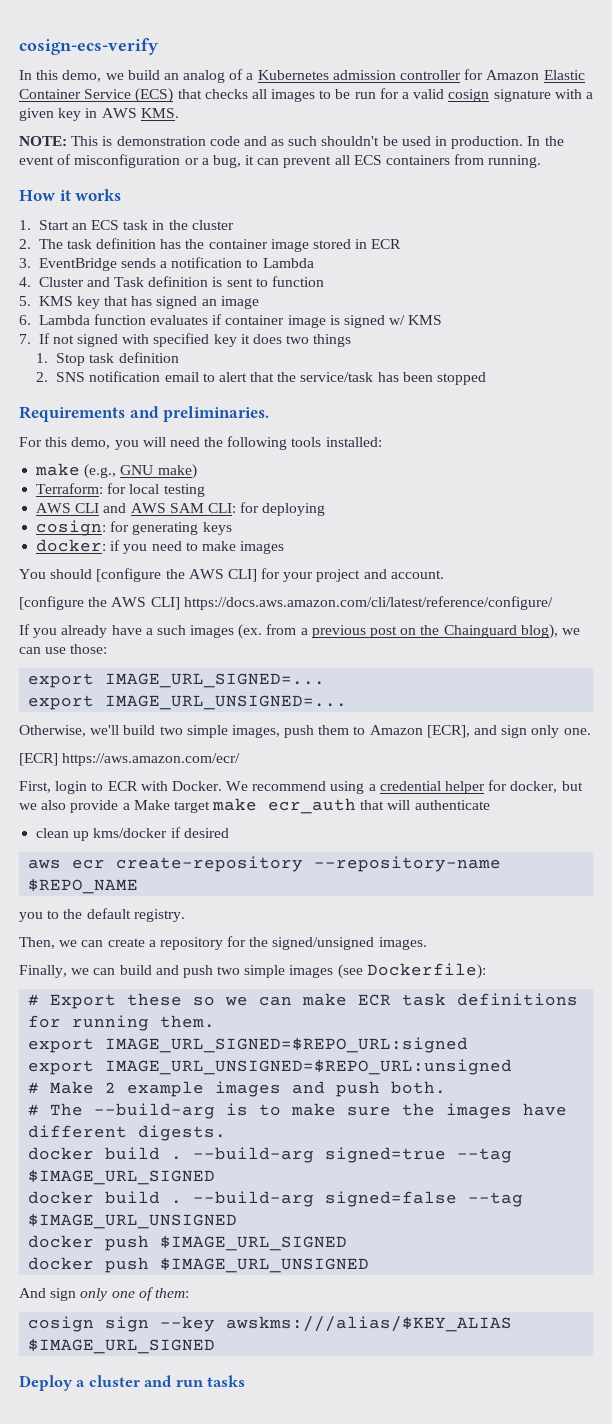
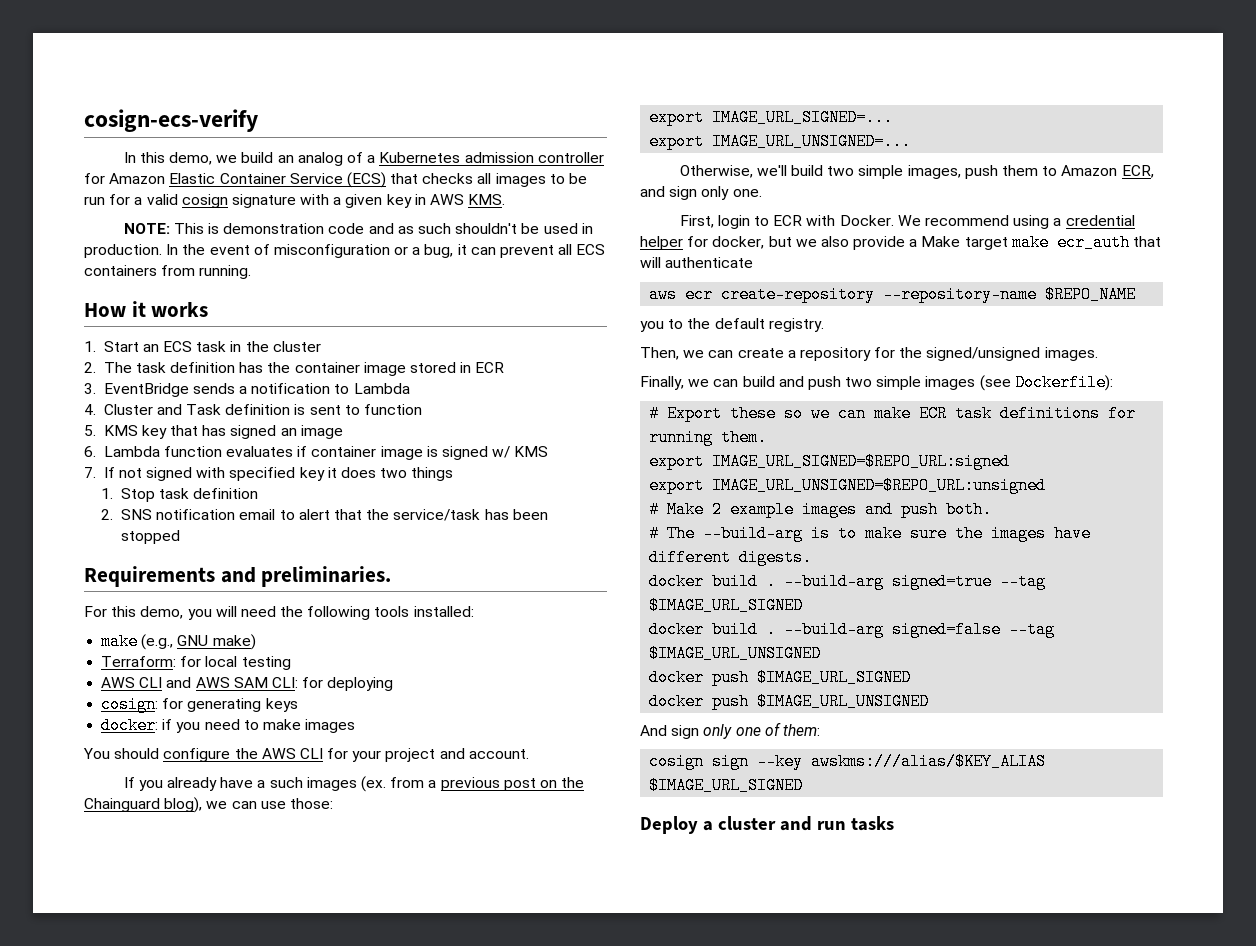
[96,568,257,582] [configure the AWS CLI] -> [163,748,323,762] configure the AWS CLI
[19,596,553,610] // [configure the AWS CLI] https://docs.aws.amazon.com/cli/latest/reference/configure/ -> (529, 754) none
[426,725,470,738] [ECR], -> [1121,165,1154,178] ECR,
[19,753,241,766] // [ECR] https://aws.amazon.com/ecr/ -> (762, 193) none
[36,827,229,841] // clean up kms/docker if desired -> (754, 262) none

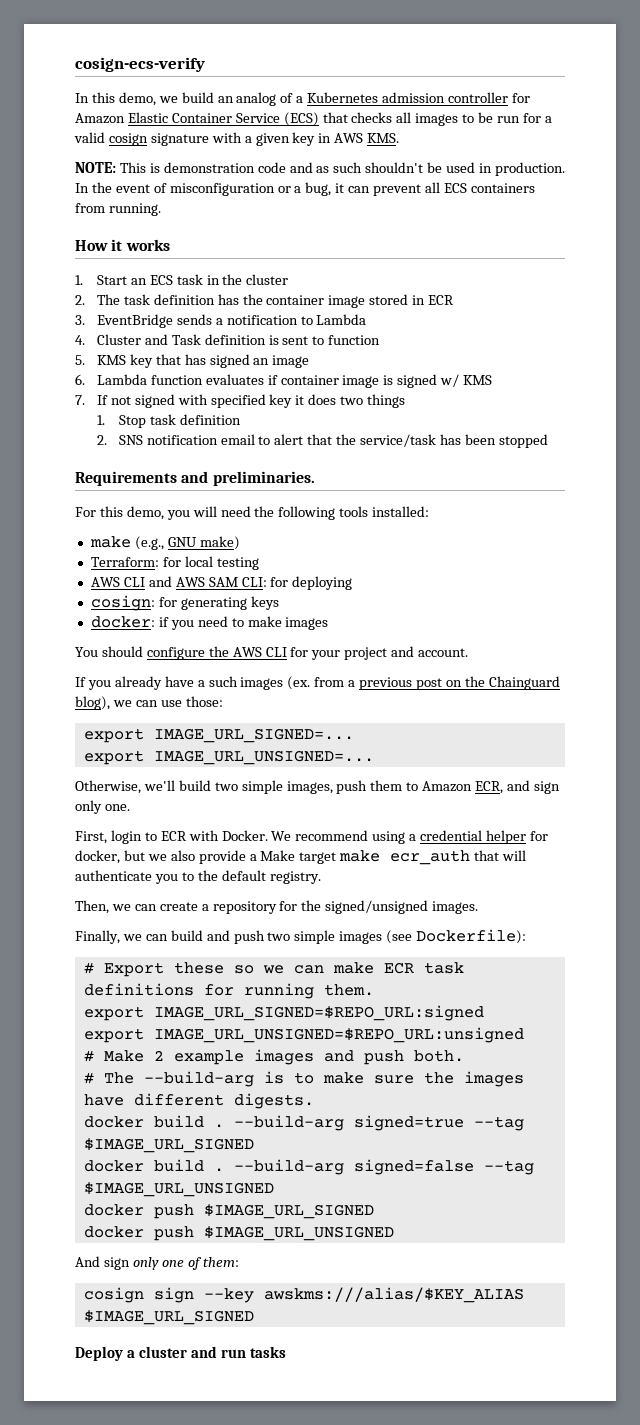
[649,286,1137,303] // aws ecr create-repository --repository-name $REPO_NAME // -> (152, 875) none

